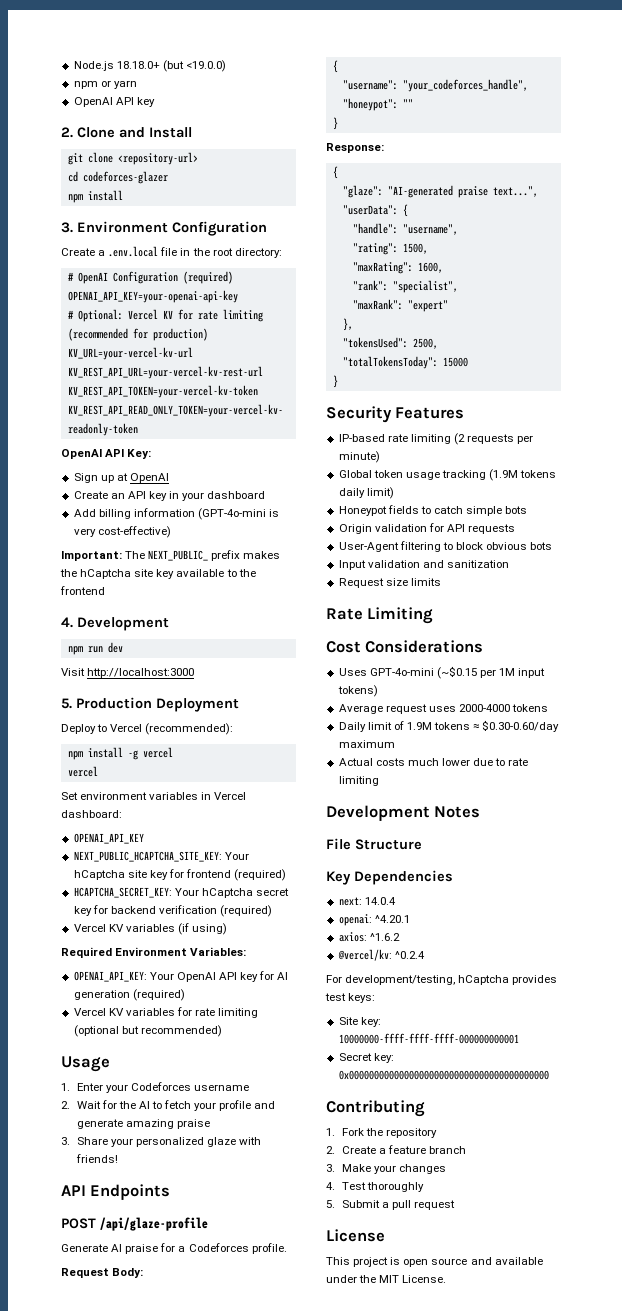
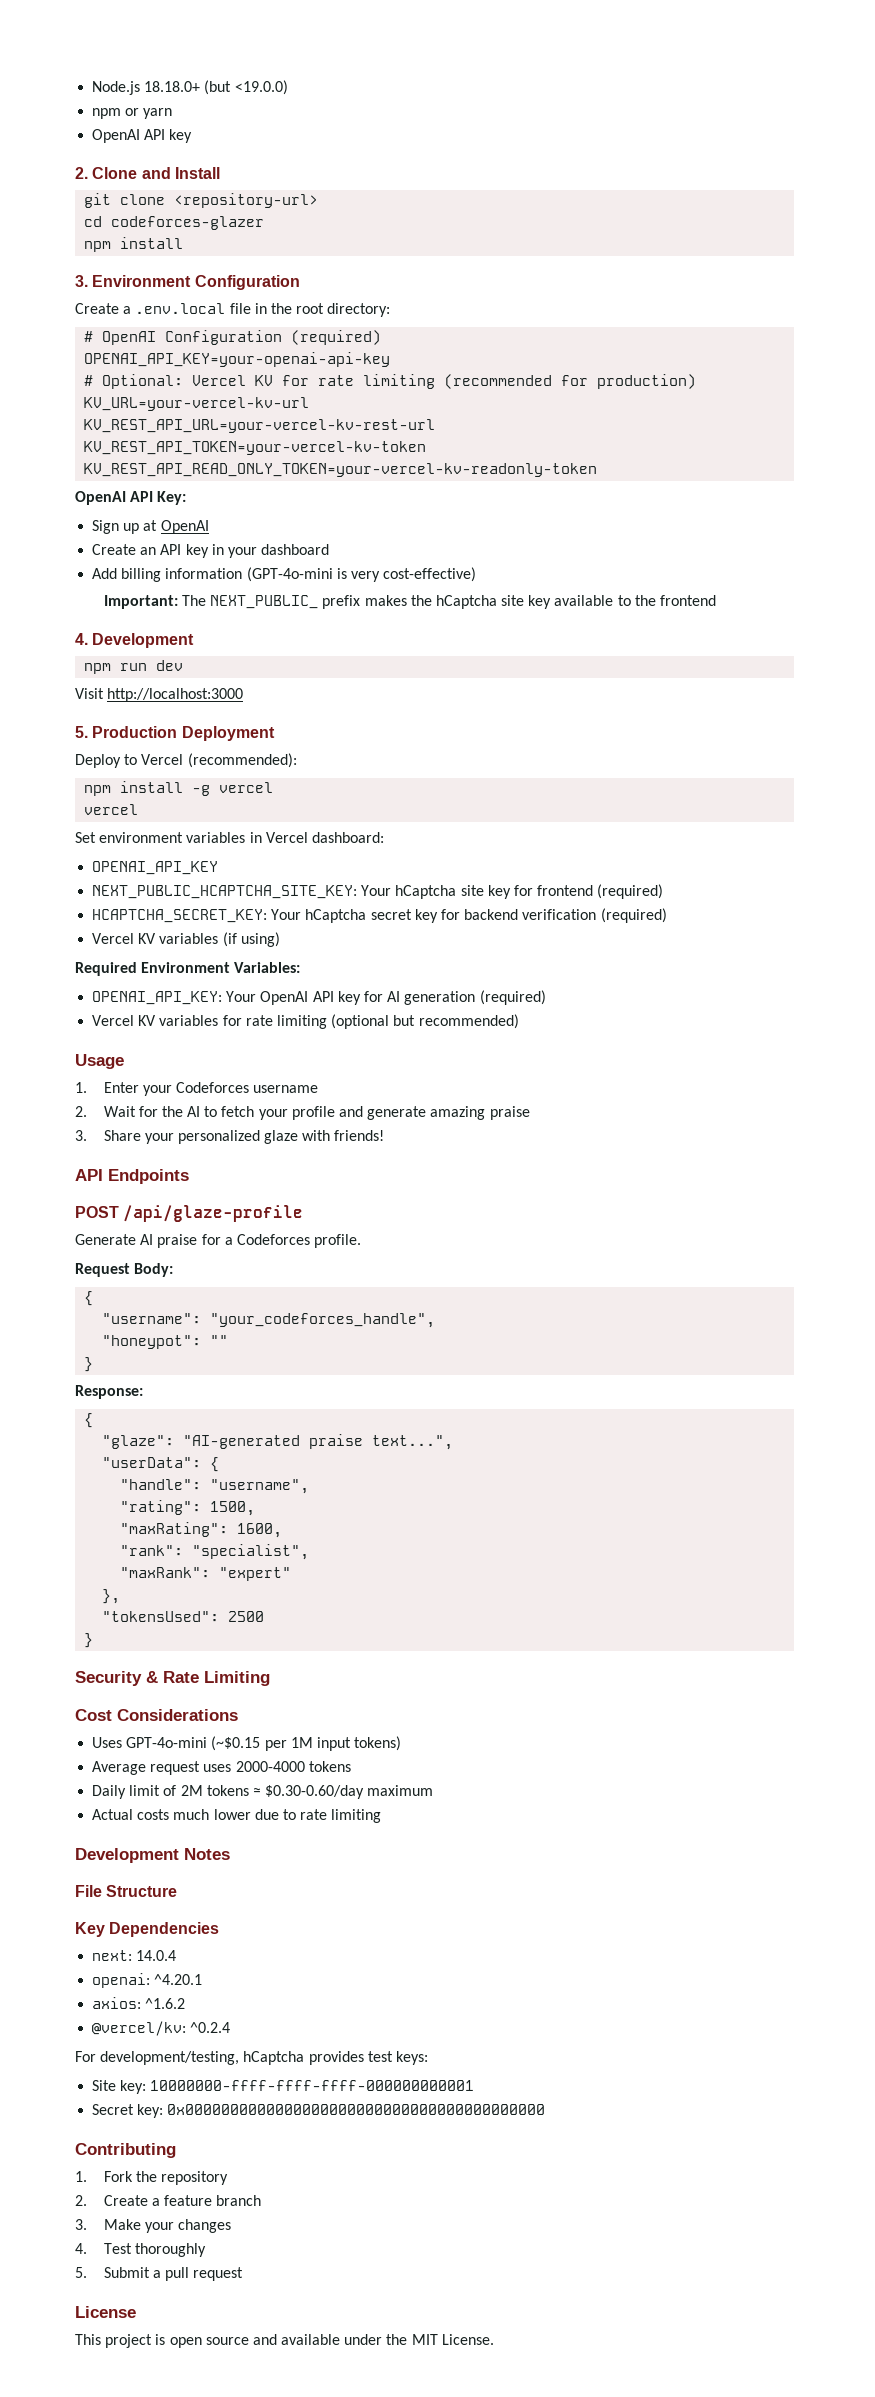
[412,338,438,349] [342,356,468,369] 2500, // "totalTokensToday": 15000 -> [228,1611,265,1622] 2500
[395,407,465,419] [338,433,534,445] [338,451,380,463] [338,469,557,481] [338,487,394,499] [338,505,528,516] [338,523,516,534] [338,541,553,552] [338,560,509,570] [338,578,441,588] Features // IP-based rate limiting (2 requests per minute) // Global token usage tracking (1.9M tokens daily limit) // Honeypot fields to catch simple bots // Origin validation for API requests // User-Agent filtering to block obvious bots // Input validation and sanitization // Request size limits // -> [146,1671,158,1683] &
[406,722,432,730] 1.9M -> [180,1785,203,1796] 2M

